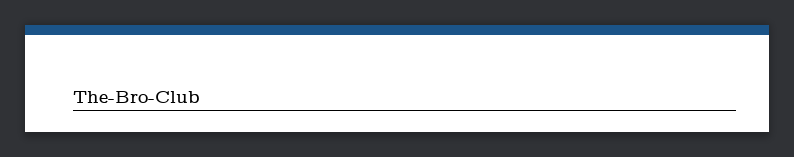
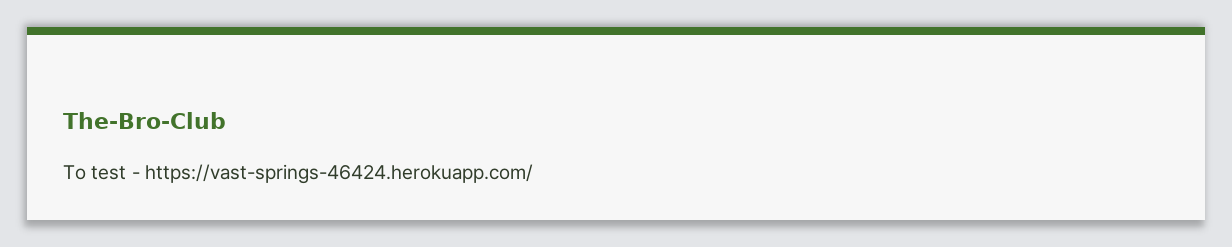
(200, 97) none -> [63,164,533,184] // To test - https://vast-springs-46424.herokuapp.com/

